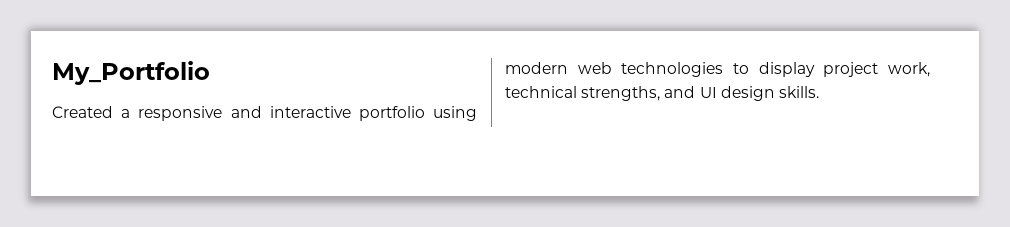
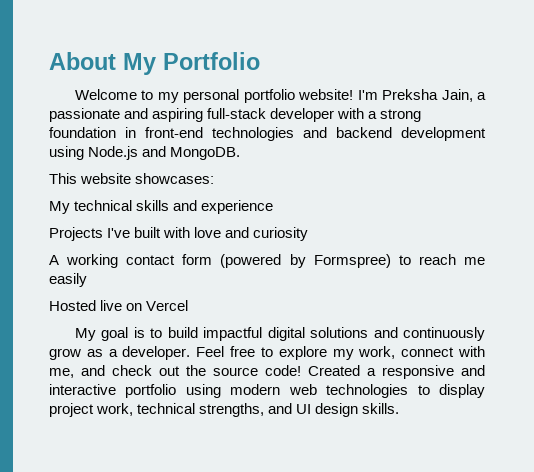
[52,61,210,85] My_Portfolio // -> [49,52,260,75] [75,89,486,103] [49,108,422,122] [49,127,486,141] [49,146,241,160] [49,173,215,184] [49,200,274,214] [49,227,309,241] [49,254,485,268] [49,273,87,287] [49,300,189,311] [75,327,485,341] [49,346,485,360] [49,365,301,378] About My Portfolio // Welcome to my personal portfolio website! I'm Preksha Jain, a passionate and aspiring full-stack developer with a strong foundation in front-end technologies and backend development using Node.js and MongoDB. // This website showcases: // My technical skills and experience // Projects I've built with love and curiosity // A working contact form (powered by Formspree) to reach me easily // Hosted live on Vercel // My goal is to build impactful digital solutions and continuously grow as a developer. Feel free to explore my work, connect with me, and check out the source code!

